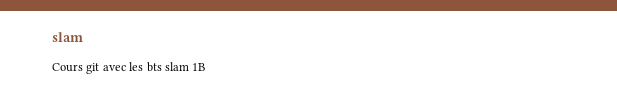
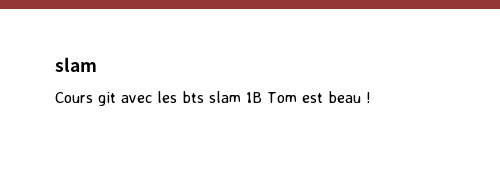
(206, 67) none -> [267,91,371,103] Tom est beau !

